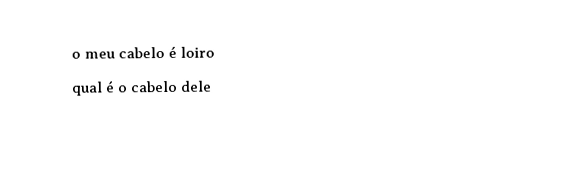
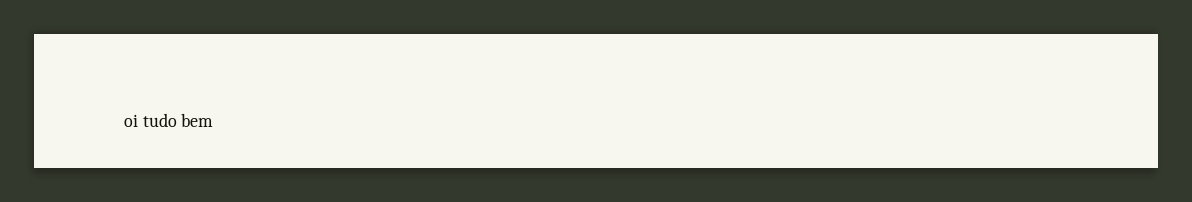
[71,45,216,59] [71,80,213,96] o meu cabelo é loiro // qual é o cabelo dele -> [124,113,214,127] oi tudo bem

